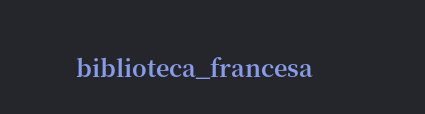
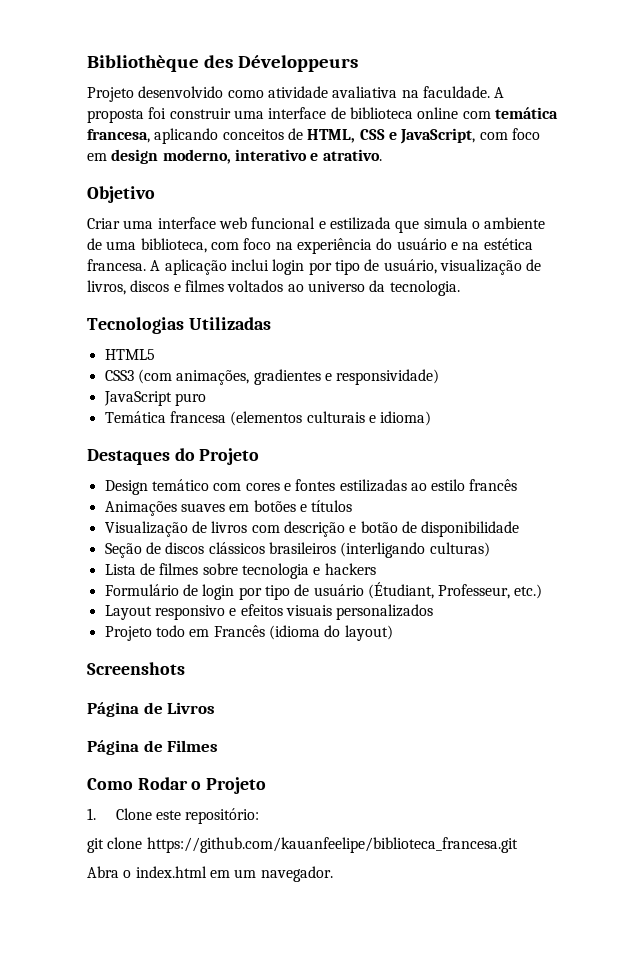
[76,57,313,79] biblioteca_francesa -> [87,55,358,72] [87,86,505,102] [87,107,558,123] [87,128,540,144] [87,149,382,164] [87,186,155,203] [87,217,546,233] [87,238,533,254] [87,259,542,275] [87,280,460,296] [87,317,271,334] [104,349,155,360] [104,369,440,385] [103,391,206,406] [104,411,432,426] [87,448,260,465] [104,479,518,495] [104,500,353,516] [104,521,520,537] [104,542,490,558] [104,563,376,579] [104,582,543,600] [104,604,434,620] [104,625,393,641] [87,662,185,675] [87,702,216,717] [87,740,219,755] [87,777,267,794] [87,808,260,824] [87,837,518,853] [87,866,333,882] Bibliothèque des Développeurs // Projeto desenvolvido como atividade avaliativa na faculdade. A proposta foi construir uma interface de biblioteca online com temática francesa, aplicando conceitos de HTML, CSS e JavaScript, com foco em design moderno, interativo e atrativo. // Objetivo // Criar uma interface web funcional e estilizada que simula o ambiente de uma biblioteca, com foco na experiência do usuário e na estética francesa. A aplicação inclui login por tipo de usuário, visualização de livros, discos e filmes voltados ao universo da tecnologia. // Tecnologias Utilizadas // HTML5 // CSS3 (com animações, gradientes e responsividade) // JavaScript puro // Temática francesa (elementos culturais e idioma) // Destaques do Projeto // Design temático com cores e fontes estilizadas ao estilo francês // Animações suaves em botões e títulos // Visualização de livros com descrição e botão de disponibilidade // Seção de discos clássicos brasileiros (interligando culturas) // Lista de filmes sobre tecnologia e hackers // Formulário de login por tipo de usuário (Étudiant, Professeur, etc.) // Layout responsivo e efeitos visuais personalizados // Projeto todo em Francês (idioma do layout) // Screenshots // Página de Livros // Página de Filmes // Como Rodar o Projeto // 1. Clone este repositório: // git clone https://github.com/kauanfeelipe/biblioteca_francesa.git // Abra o index.html em um navegador.

